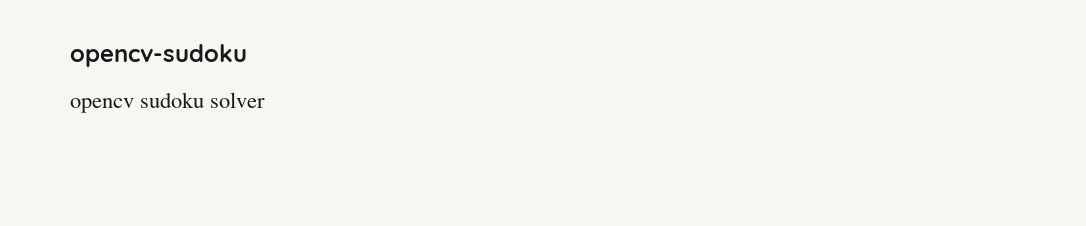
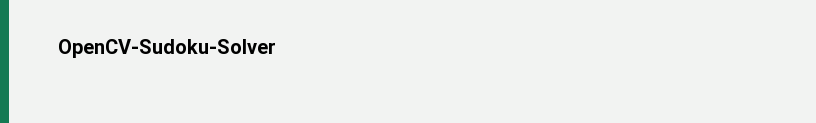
[70,44,247,67] [70,92,266,113] opencv-sudoku // opencv sudoku solver -> [58,39,276,58] OpenCV-Sudoku-Solver

